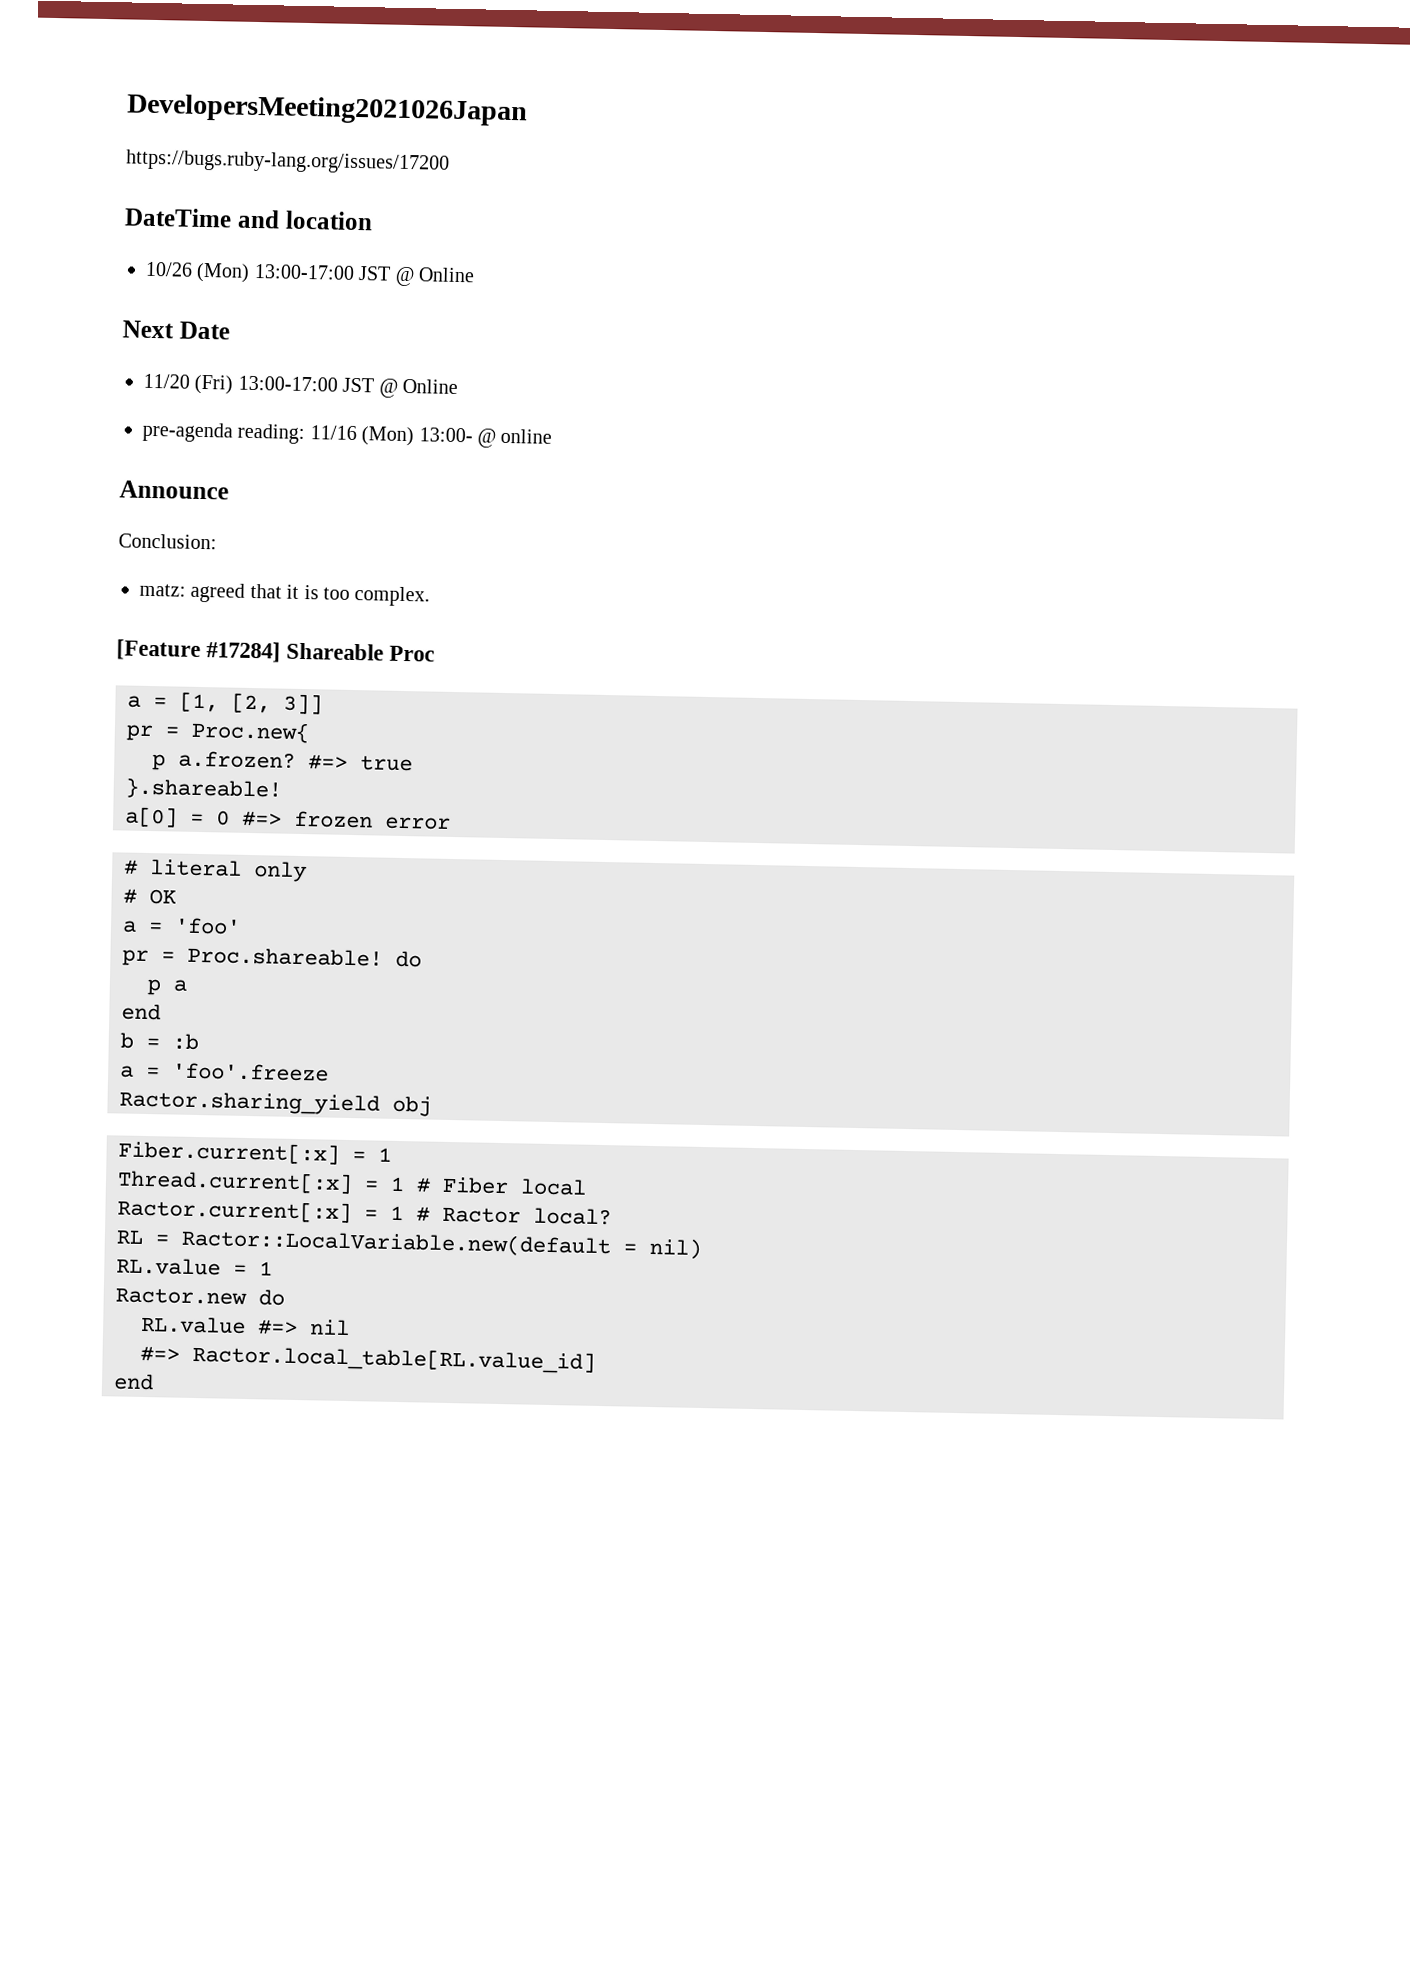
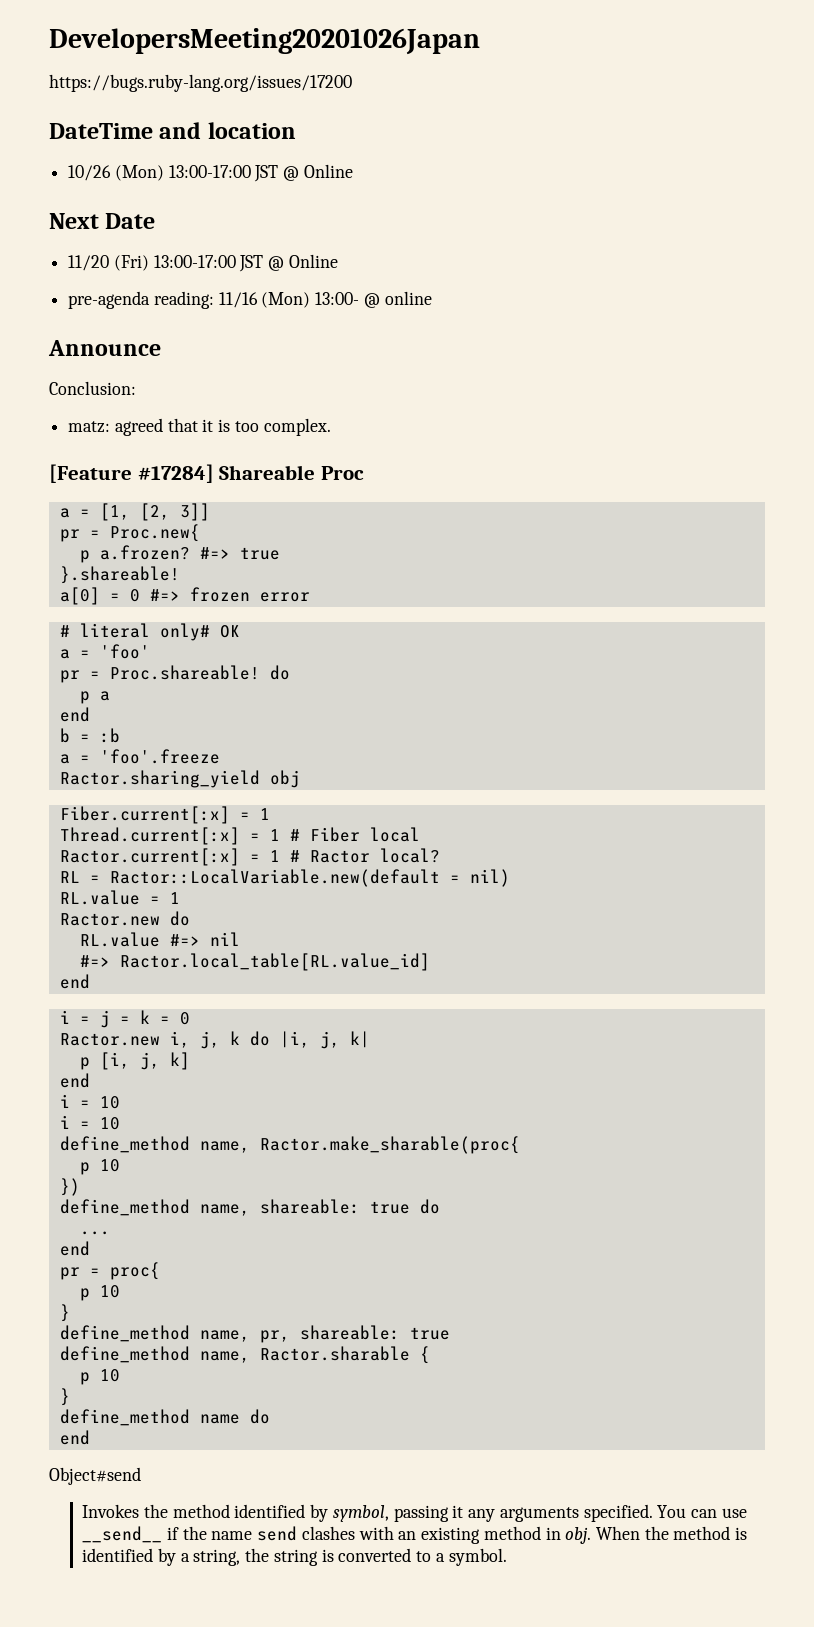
[126,93,528,127] DevelopersMeeting2021026Japan -> [49,28,480,55] DevelopersMeeting20201026Japan
[253,861,307,883] [123,888,137,904] only // # -> [159,623,210,641] only#
(154, 1382) none -> [59,1010,190,1028] [59,1031,370,1049] [79,1052,190,1070] [59,1073,90,1088] [59,1094,120,1109] [59,1115,120,1130] [59,1136,520,1154] [79,1159,120,1175] [59,1178,80,1196] [59,1199,440,1216] [79,1231,110,1235] [59,1241,90,1256] [59,1262,160,1280] [79,1285,120,1301] [59,1304,70,1322] [59,1325,450,1343] [59,1346,430,1364] [79,1369,120,1385] [59,1388,70,1406] [59,1409,270,1426] [59,1430,90,1445] [49,1467,141,1485] [82,1504,747,1522] [82,1526,748,1544] [82,1548,507,1566] // i = j = k = 0 // Ractor.new i, j, k do |i, j, k| // p [i, j, k] // end // i = 10 // i = 10 // define_method name, Ractor.make_sharable(proc{ // p 10 // }) // define_method name, shareable: true do // ... // end // pr = proc{ // p 10 // } // define_method name, pr, shareable: true // define_method name, Ractor.sharable { // p 10 // } // define_method name do // end // Object#send // Invokes the method identified by symbol, passing it any arguments specified. You can use __send__ if the name send clashes with an existing method in obj. When the method is identified by a string, the string is converted to a symbol.

